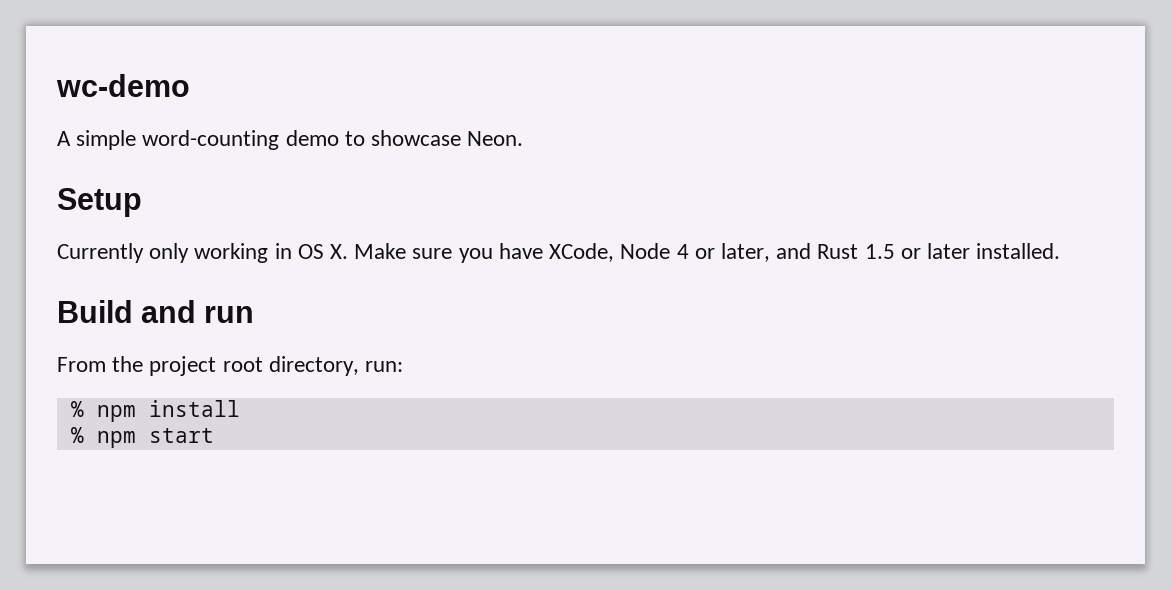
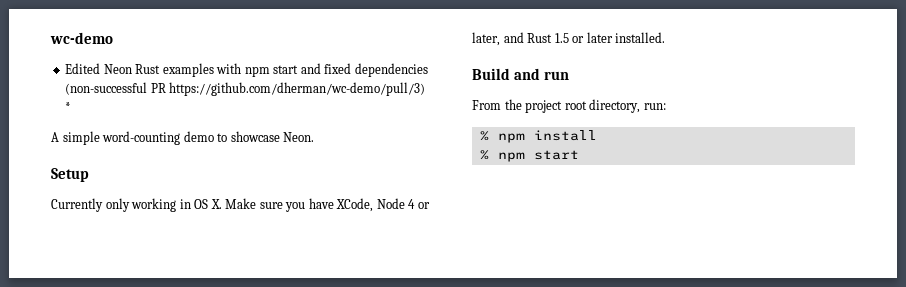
(190, 85) none -> [65,63,428,77] [65,82,426,96] [65,102,72,112] // Edited Neon Rust examples with npm start and fixed dependencies (non-successful PR https://github.com/dherman/wc-demo/pull/3) *

